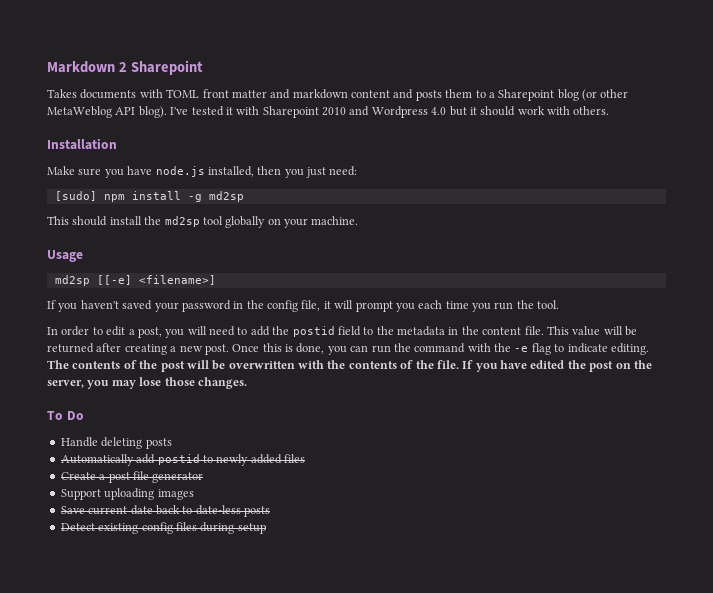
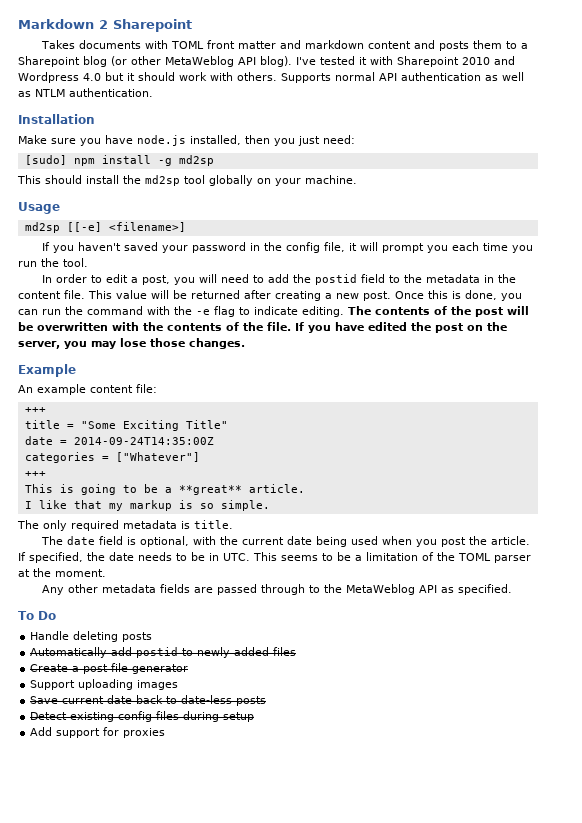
(610, 110) none -> [281,72,524,83] [18,88,153,97] Supports normal API authentication as well as NTLM authentication.
(247, 383) none -> [18,364,76,377] [18,384,157,395] [24,407,46,413] [24,420,228,431] [24,436,214,445] [24,452,200,463] [24,471,46,477] [24,484,305,495] [24,500,270,511] [17,520,233,531] [40,536,530,547] [18,552,531,563] [18,568,106,577] [41,584,512,595] // Example // An example content file: // +++ // title = "Some Exciting Title" // date = 2014-09-24T14:35:00Z // categories = ["Whatever"] // +++ // This is going to be a **great** article. // I like that my markup is so simple. // The only required metadata is title. // The date field is optional, with the current date being used when you post the article. If specified, the date needs to be in UTC. This seems to be a limitation of the TOML parser at the moment. // Any other metadata fields are passed through to the MetaWeblog API as specified.
(266, 528) none -> [30,727,166,738] // Add support for proxies

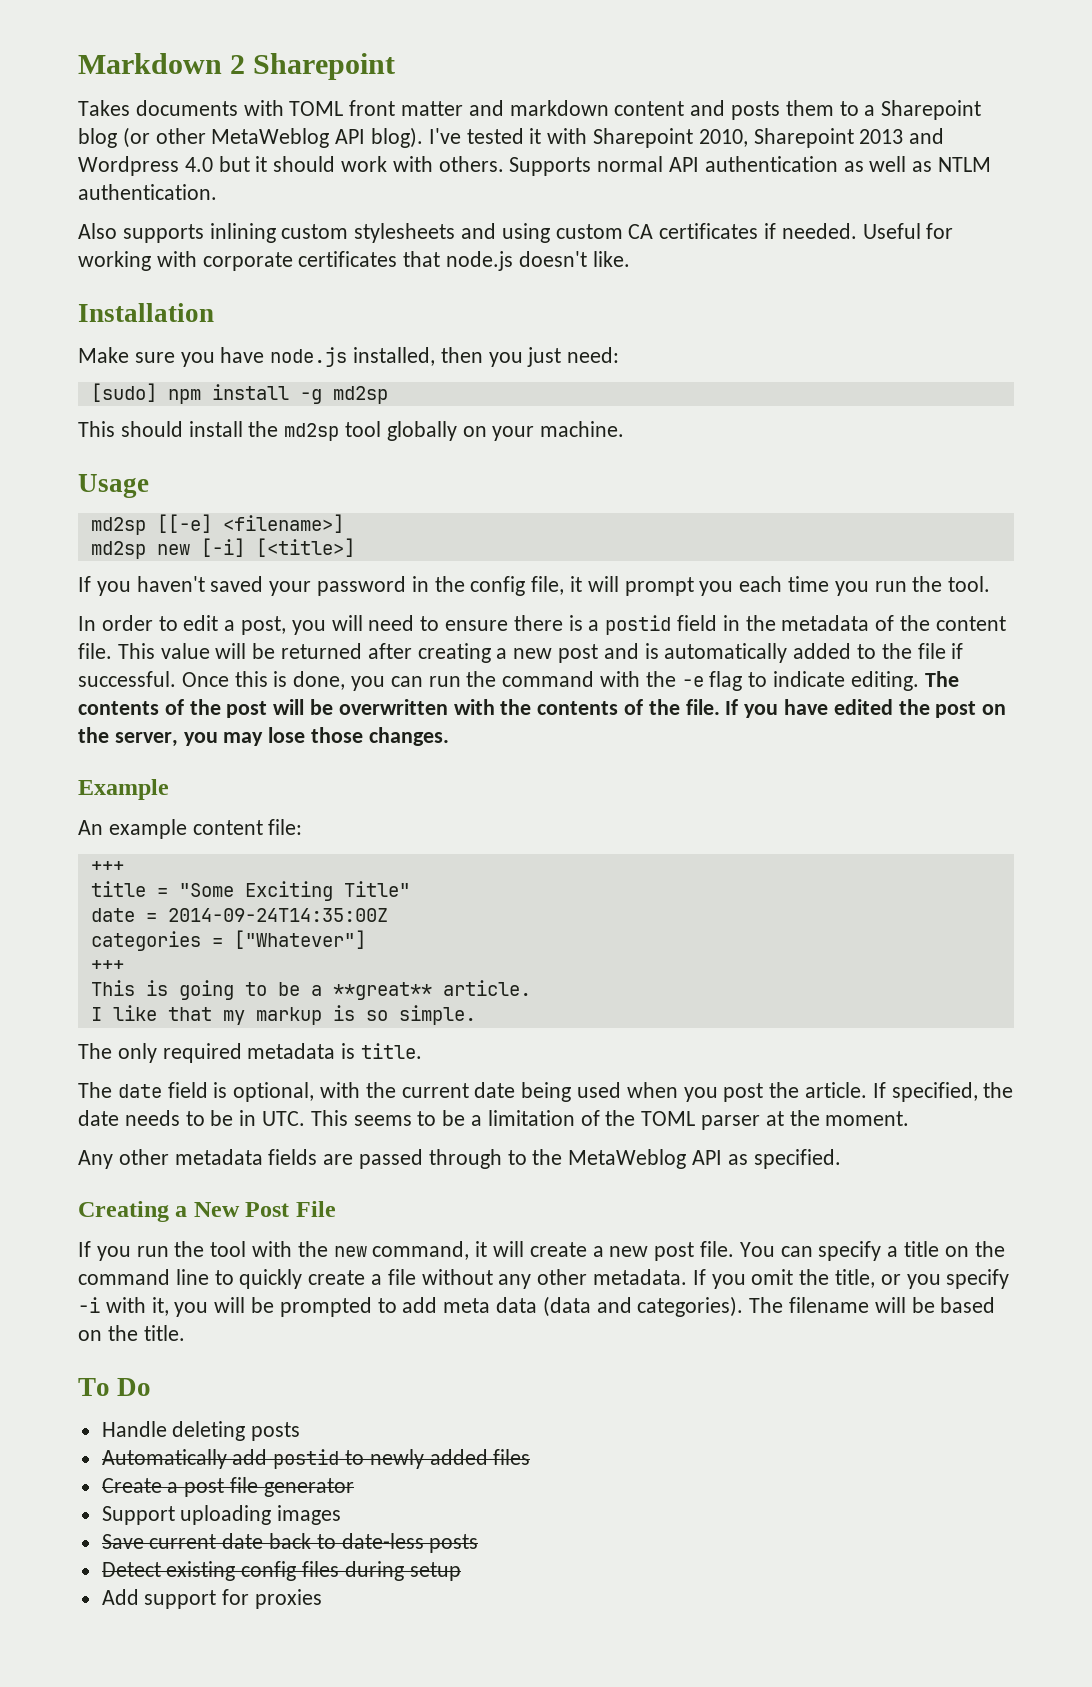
[462,57,490,65] 2010 -> [698,128,904,148] 2010, Sharepoint 2013
(153, 92) none -> [78,223,954,243] [78,251,630,271] // Also supports inlining custom stylesheets and using custom CA certificates if needed. Useful for working with corporate certificates that node.js doesn't like.
(186, 227) none -> [90,538,355,559] // md2sp new [-i] [<title>]
[267,274,311,283] add the -> [445,615,600,631] ensure there is a
[388,275,400,283] to -> [722,615,740,631] in
[483,275,494,283] in -> [875,615,895,631] of
[363,291,391,301] post. -> [558,643,964,663] [78,671,176,687] post and is automatically added to the file if successful.
(512, 589) none -> [78,1201,336,1222] [78,1241,1005,1261] [78,1269,1010,1289] [78,1296,996,1317] [78,1325,185,1341] // Creating a New Post File // If you run the tool with the new command, it will create a new post file. You can specify a title on the command line to quickly create a file without any other metadata. If you omit the title, or you specify -i with it, you will be prompted to add meta data (data and categories). The filename will be based on the title.

